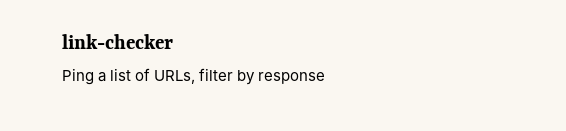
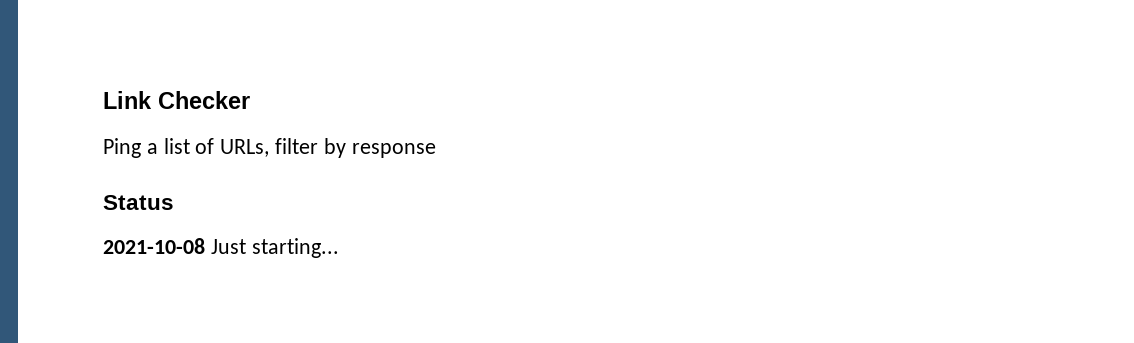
[62,34,173,49] link-checker -> [103,91,250,109] Link Checker
(326, 78) none -> [103,195,174,210] [103,238,339,258] // Status // 2021-10-08 Just starting...

